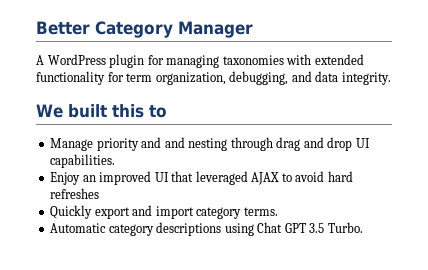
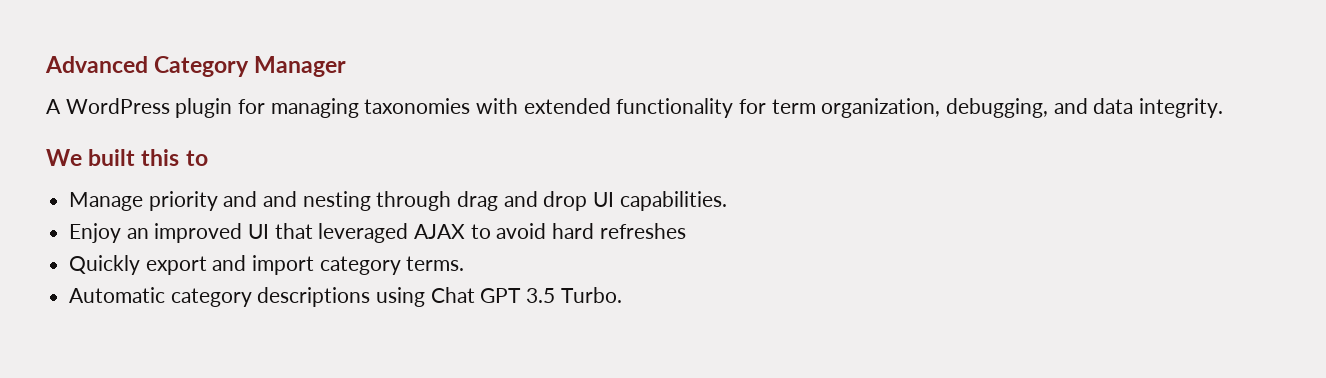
[36,21,90,35] Better -> [45,56,148,73] Advanced

